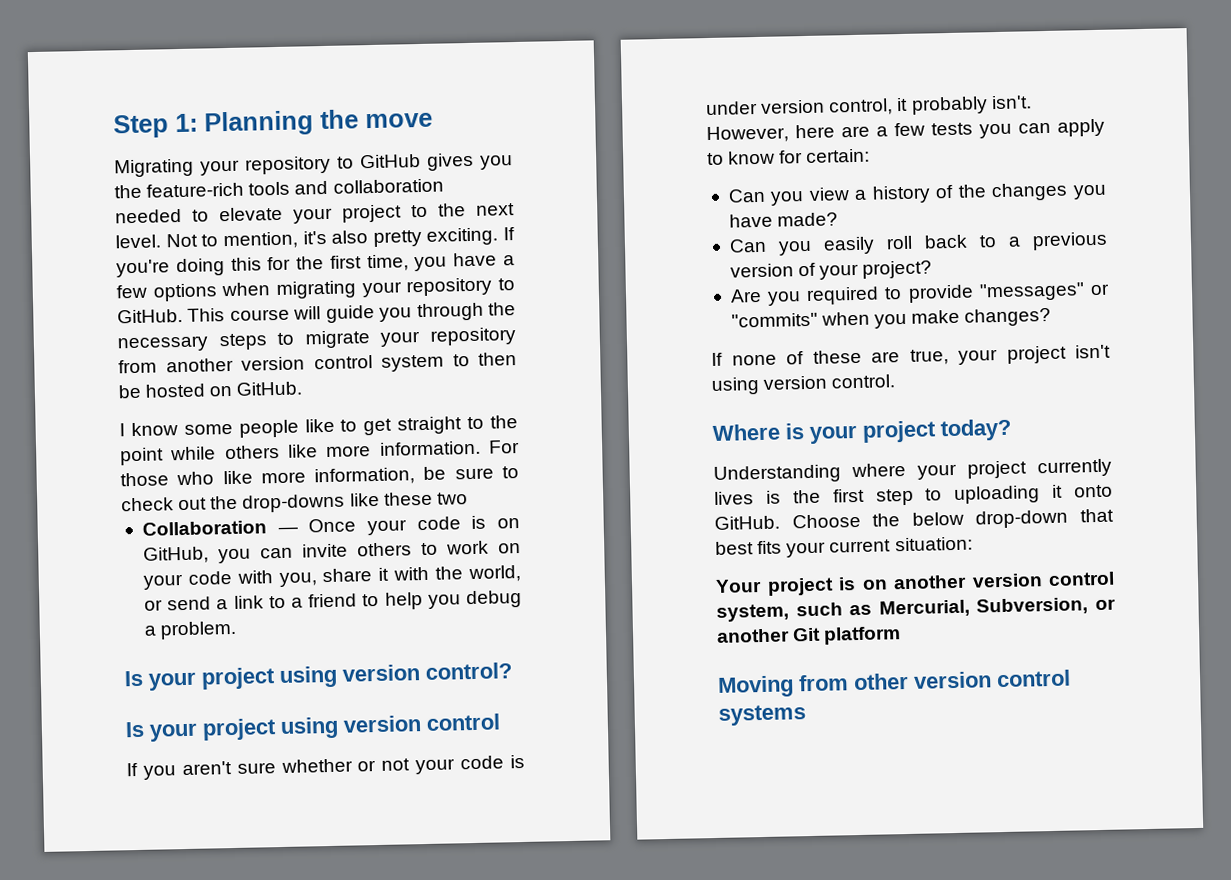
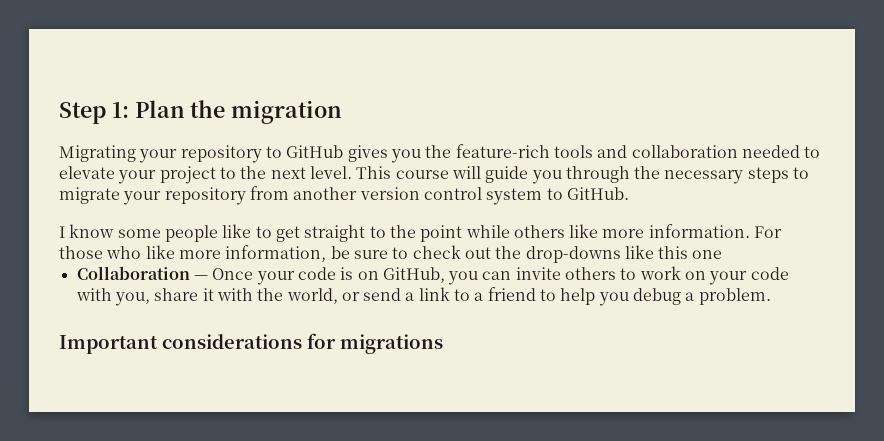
[204,109,433,137] Planning the move -> [134,100,343,124] Plan the migration
[165,227,515,250] [116,252,515,278] [116,277,516,302] [117,308,183,324] Not to mention, it's also pretty exciting. If you're doing this for the first time, you have a few options when migrating your repository to GitHub. -> (352, 172) none
[478,352,517,366] [118,383,234,399] then be hosted on -> (563, 194) none
[383,491,468,506] these two -> [658,246,723,259] this one
[124,662,512,691] [125,713,500,742] [126,754,526,780] [706,95,1032,116] [706,118,1105,144] [707,148,871,166] [727,182,1107,206] [728,212,839,228] [728,231,1108,256] [729,260,933,280] [729,282,1110,306] [730,307,1052,329] [711,344,1111,366] [711,374,896,395] [712,418,1012,444] [713,458,1112,484] [714,484,1113,506] [714,508,1114,530] [715,536,973,558] [715,571,1115,596] [716,597,1116,622] [716,626,902,645] [717,669,1071,698] [718,704,806,726] Is your project using version control? // Is your project using version control // If you aren't sure whether or not your code is under version control, it probably isn't. However, here are a few tests you can apply to know for certain: // Can you view a history of the changes you have made? // Can you easily roll back to a previous version of your project? // Are you required to provide "messages" or "commits" when you make changes? // If none of these are true, your project isn't using version control. // Where is your project today? // Understanding where your project currently lives is the first step to uploading it onto GitHub. Choose the below drop-down that best fits your current situation: // Your project is on another version control system, such as Mercurial, Subversion, or another Git platform // Moving from other version control systems -> [59,333,443,354] Important considerations for migrations

